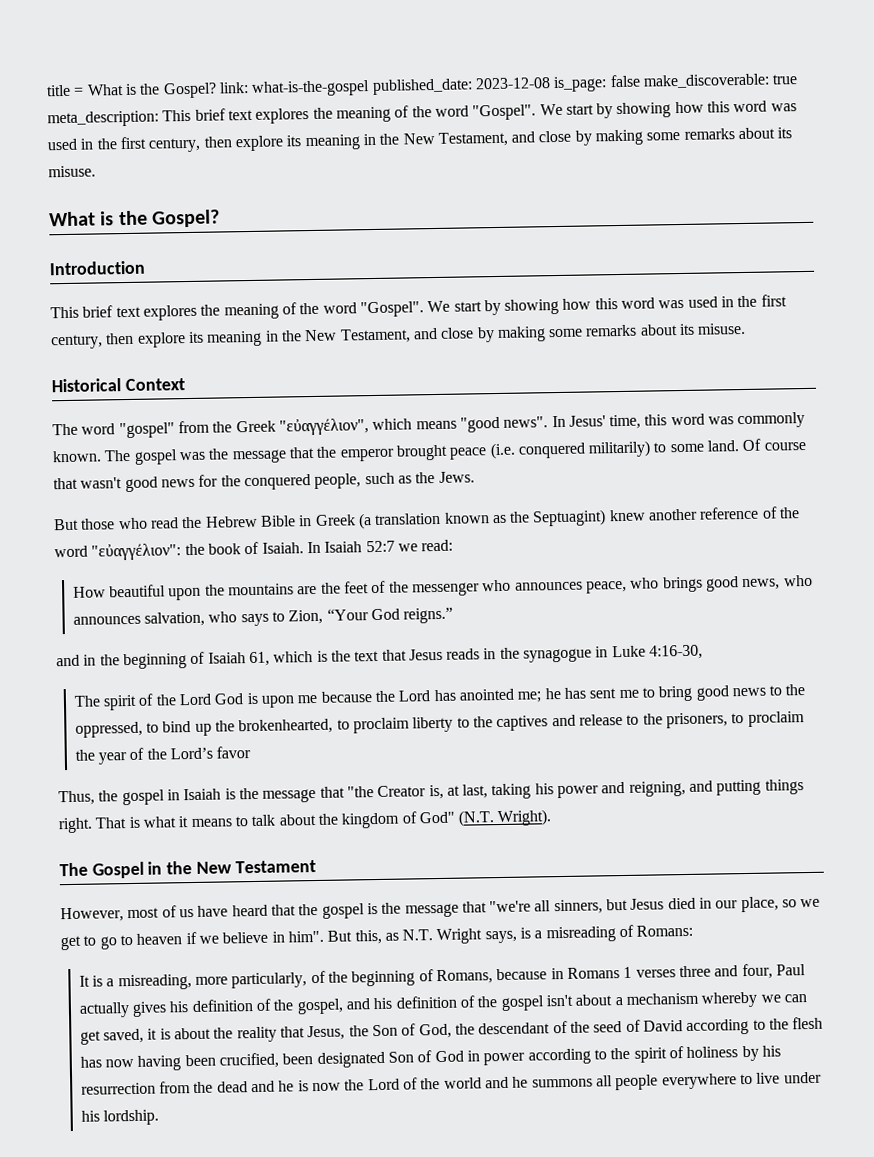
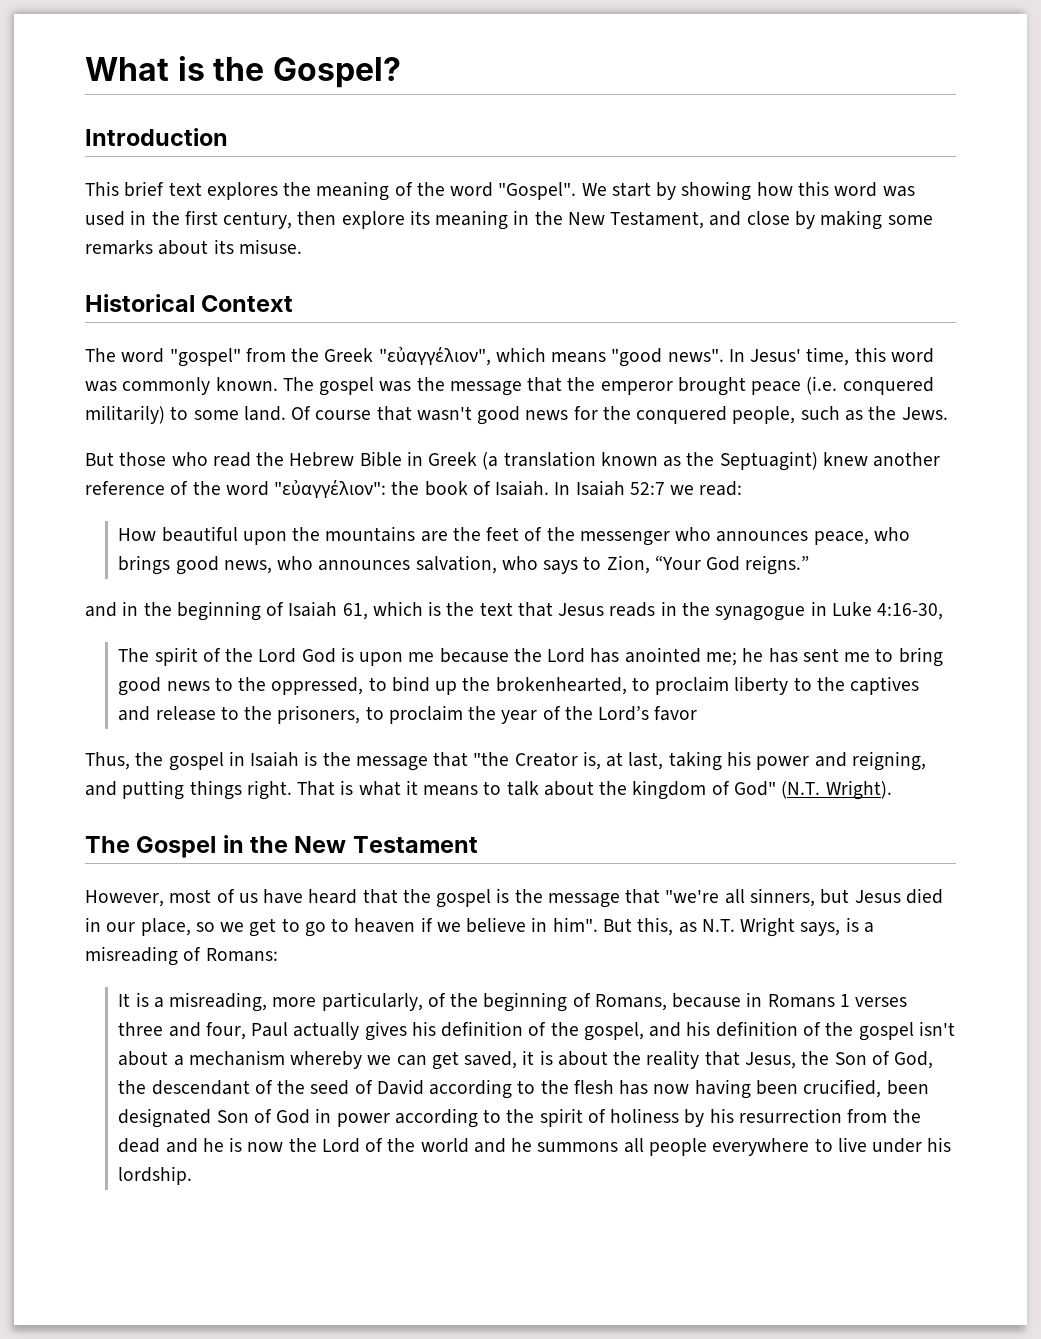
[46,73,799,99] [47,100,797,128] [47,127,793,153] [48,165,96,178] title = What is the Gospel? link: what-is-the-gospel published_date: 2023-12-08 is_page: false make_discoverable: true meta_description: This brief text explores the meaning of the word "Gospel". We start by showing how this word was used in the first century, then explore its meaning in the New Testament, and close by making some remarks about its misuse. // -> (85, 69) none

